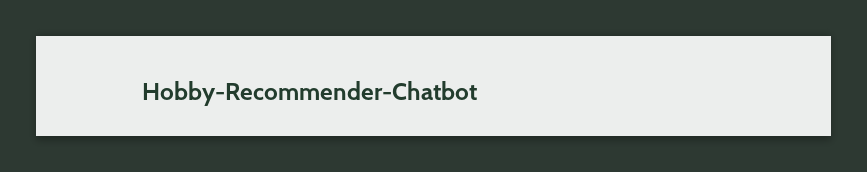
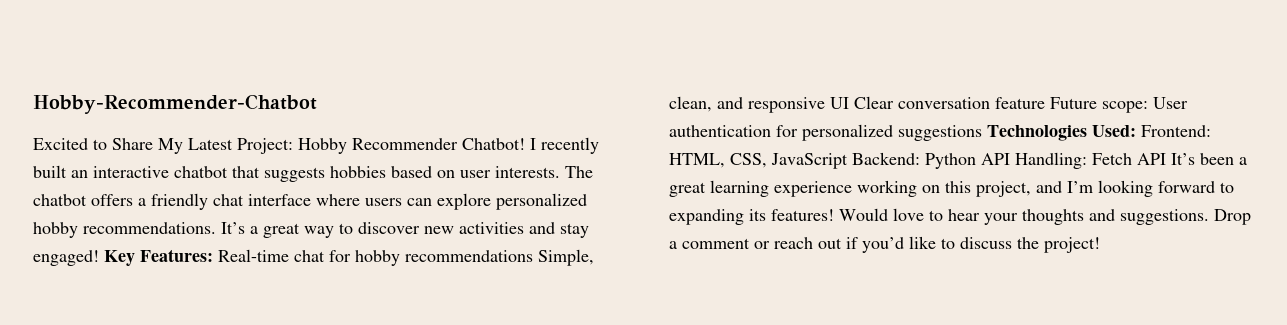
(477, 93) none -> [33,137,599,154] [33,165,593,182] [33,193,587,210] [33,222,589,238] [33,249,594,266] [669,96,1188,113] [669,124,1211,141] [669,152,1247,169] [669,180,1234,197] [669,208,1251,225] [669,236,1100,253] // Excited to Share My Latest Project: Hobby Recommender Chatbot! I recently built an interactive chatbot that suggests hobbies based on user interests. The chatbot offers a friendly chat interface where users can explore personalized hobby recommendations. It’s a great way to discover new activities and stay engaged! Key Features: Real-time chat for hobby recommendations Simple, clean, and responsive UI Clear conversation feature Future scope: User authentication for personalized suggestions Technologies Used: Frontend: HTML, CSS, JavaScript Backend: Python API Handling: Fetch API It’s been a great learning experience working on this project, and I’m looking forward to expanding its features! Would love to hear your thoughts and suggestions. Drop a comment or reach out if you’d like to discuss the project!

